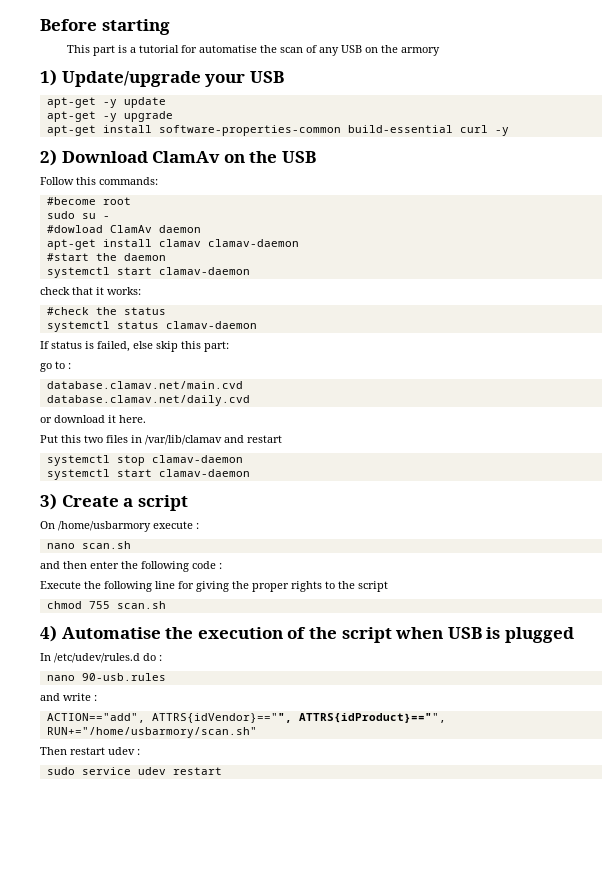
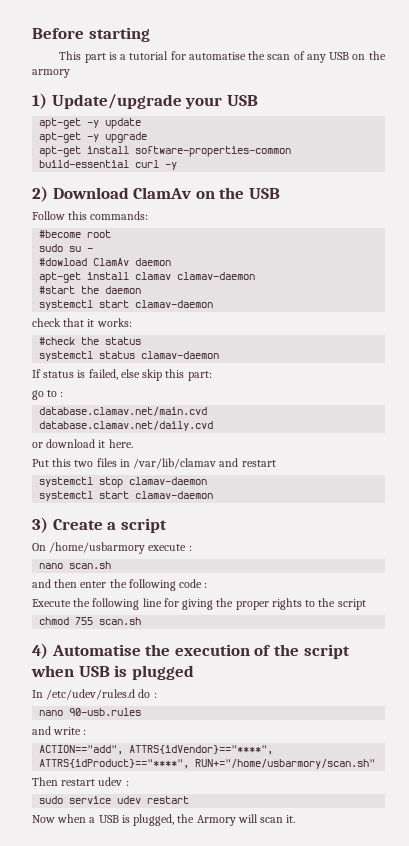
[151,713,446,723] ATTRS{idVendor}=="", ATTRS{idProduct}=="", -> [129,745,274,755] [39,759,190,769] ATTRS{idVendor}=="****", ATTRS{idProduct}=="****",
(222, 771) none -> [32,814,296,826] // Now when a USB is plugged, the Armory will scan it.

